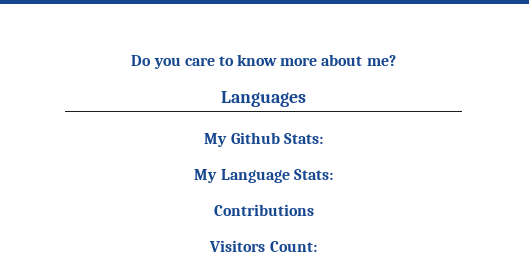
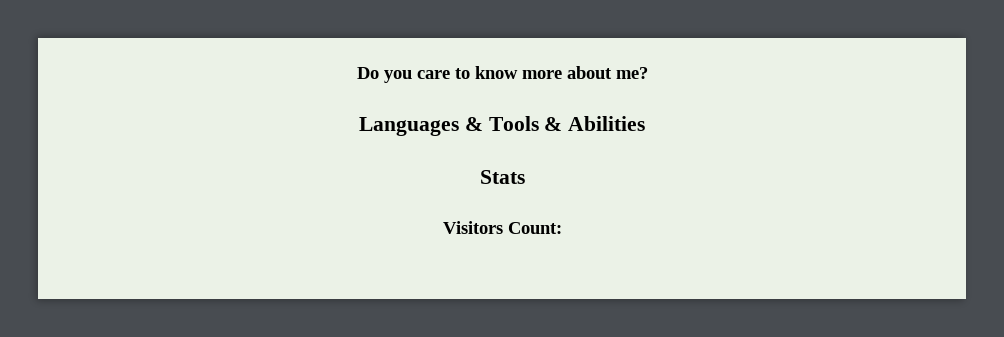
[204,132,323,147] [194,169,333,183] [213,204,314,216] // My Github Stats: // My Language Stats: // Contributions -> [464,116,646,131] [479,170,525,184] & Tools & Abilities // Stats

